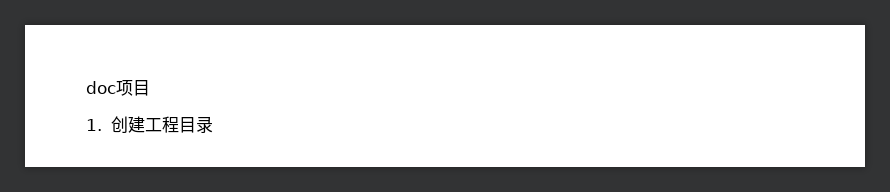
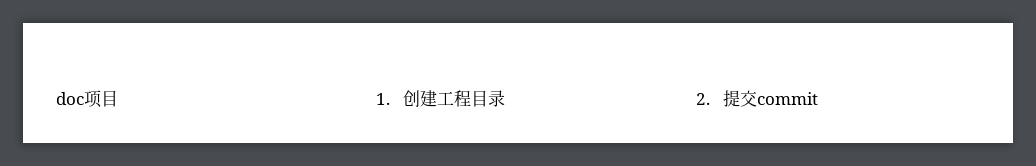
(213, 124) none -> [696,90,819,107] // 2.提交commit

